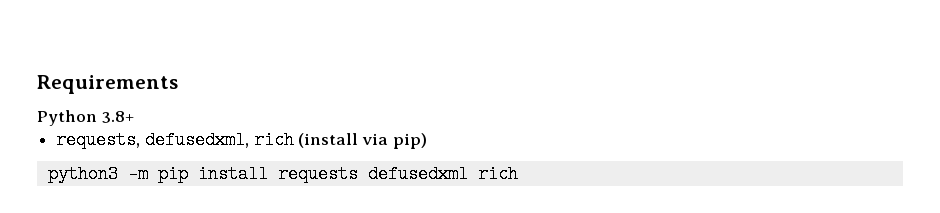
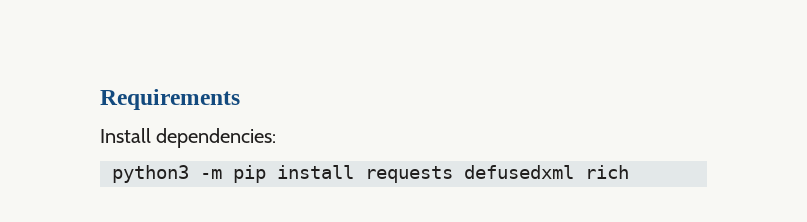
[37,110,134,126] [56,131,427,149] Python 3.8+ // requests, defusedxml, rich (install via pip) -> [100,128,277,148] Install dependencies:

